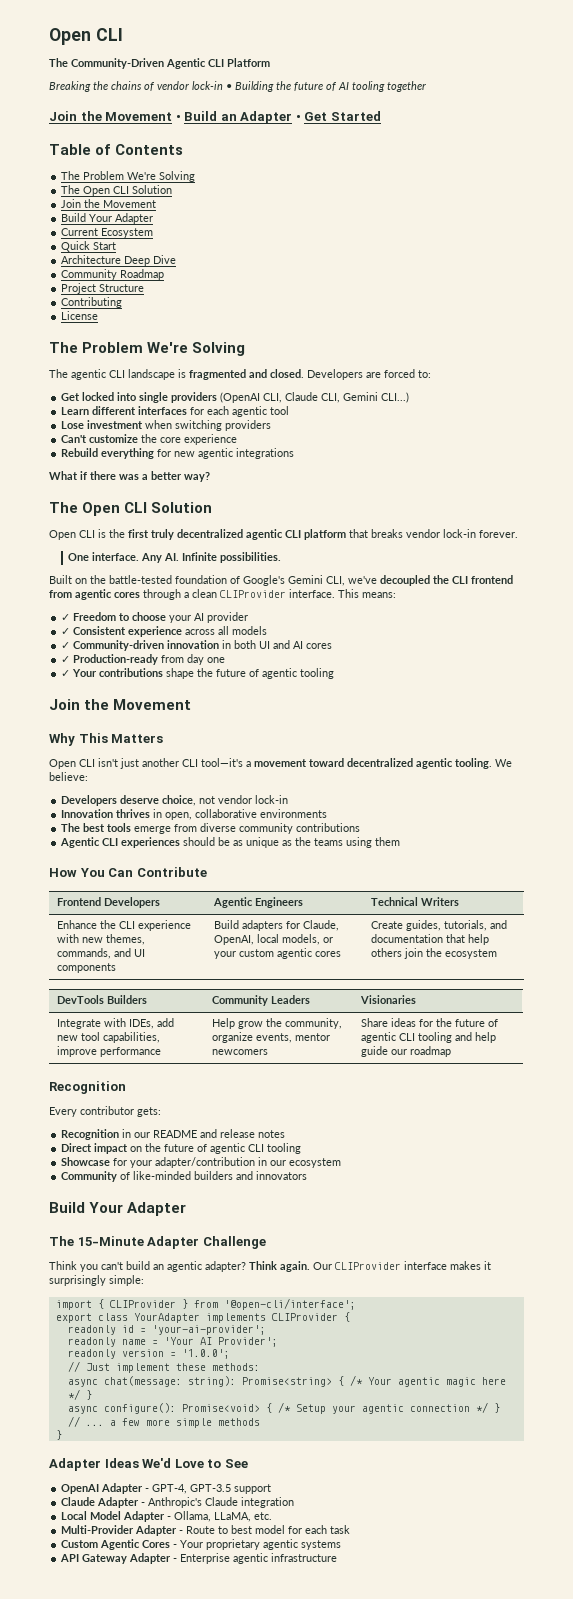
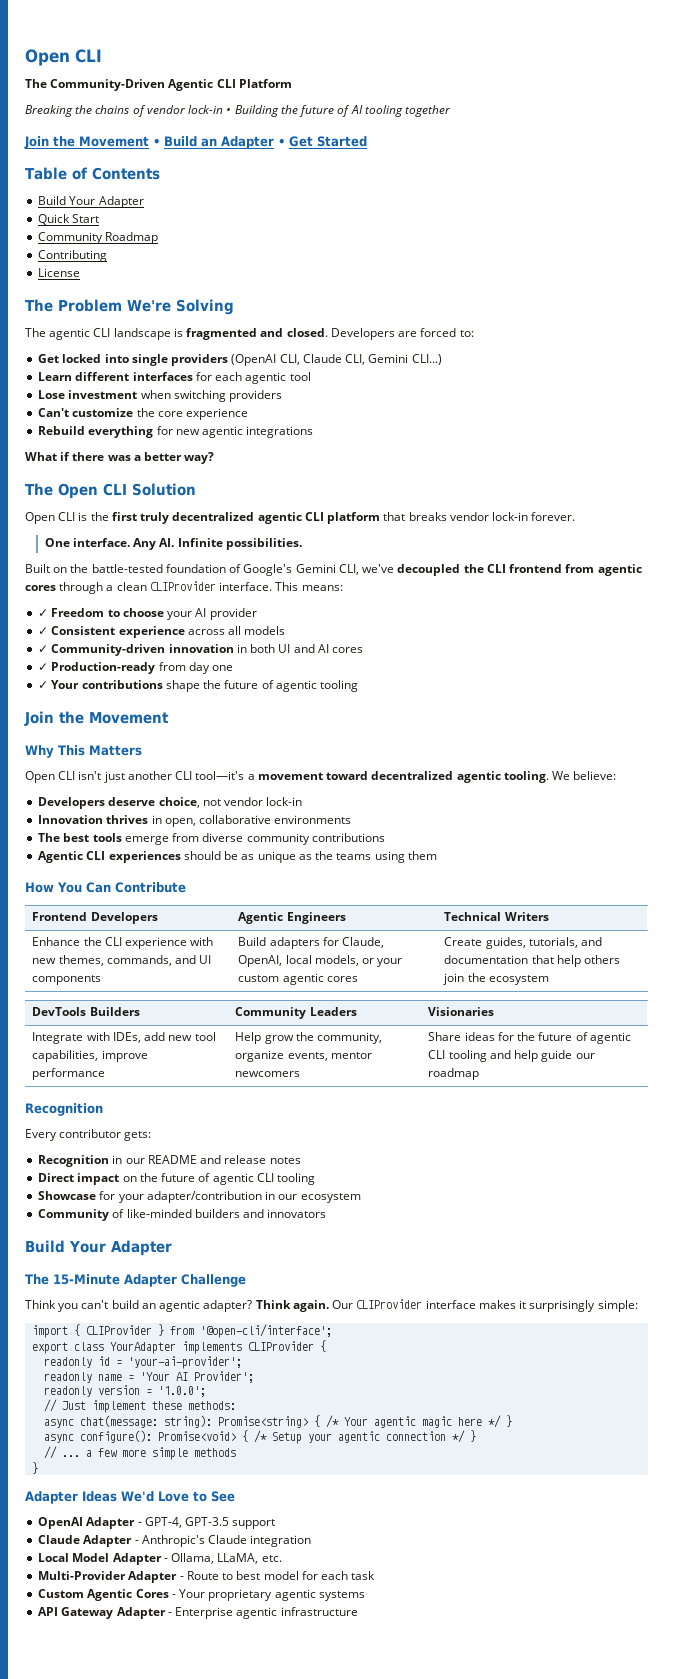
[61,171,196,182] [61,185,173,196] [61,199,157,208] [61,213,154,224] [61,228,154,238] // The Problem We're Solving // The Open CLI Solution // Join the Movement // Build Your Adapter // Current Ecosystem -> [38,196,144,208] // Build Your Adapter
[61,255,177,266] // Architecture Deep Dive -> (100, 218) none
[61,283,145,294] // Project Structure -> (159, 238) none

